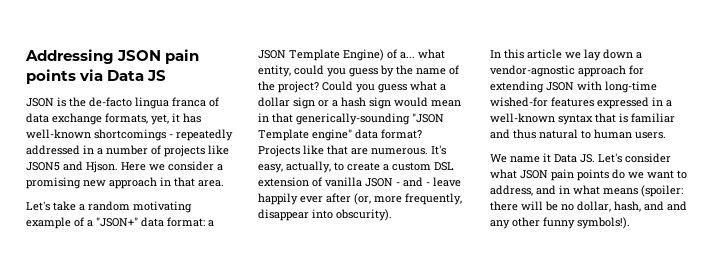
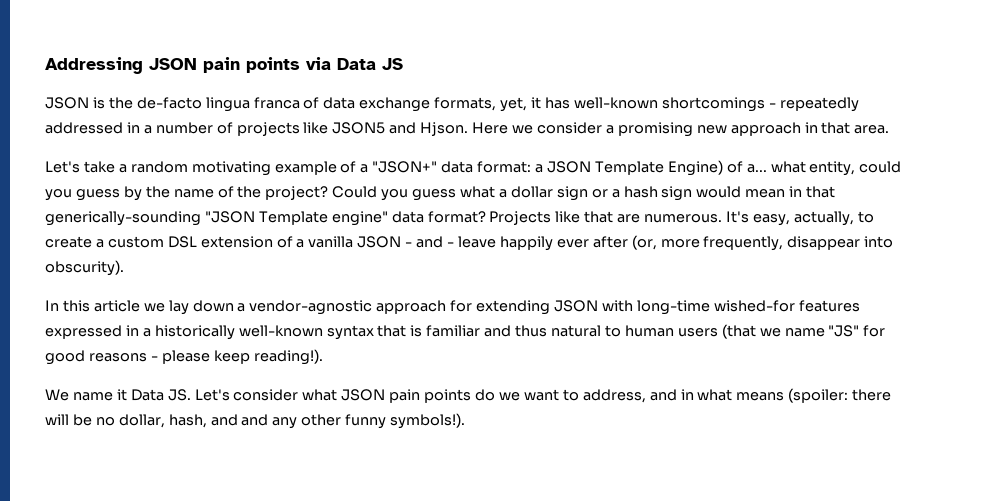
(322, 182) none -> [296,239,305,248] a
(672, 103) none -> [154,325,235,340] historically
[635,132,666,139] users. -> [677,324,886,339] [45,349,323,365] users (that we name "JS" for good reasons - please keep reading!).

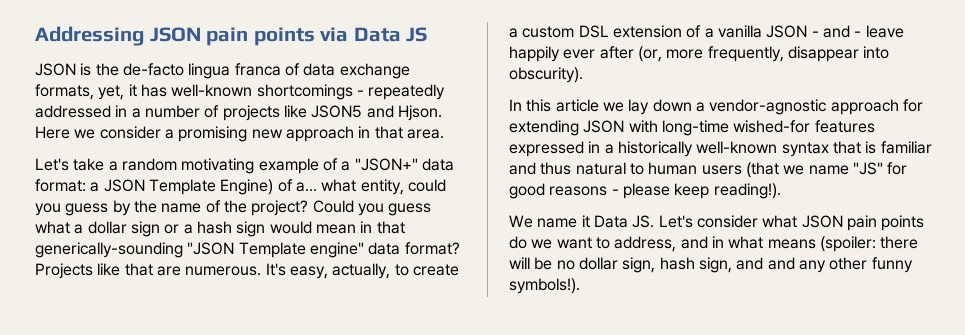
[118,414,207,428] dollar, hash, -> [578,257,732,273] dollar sign, hash sign,

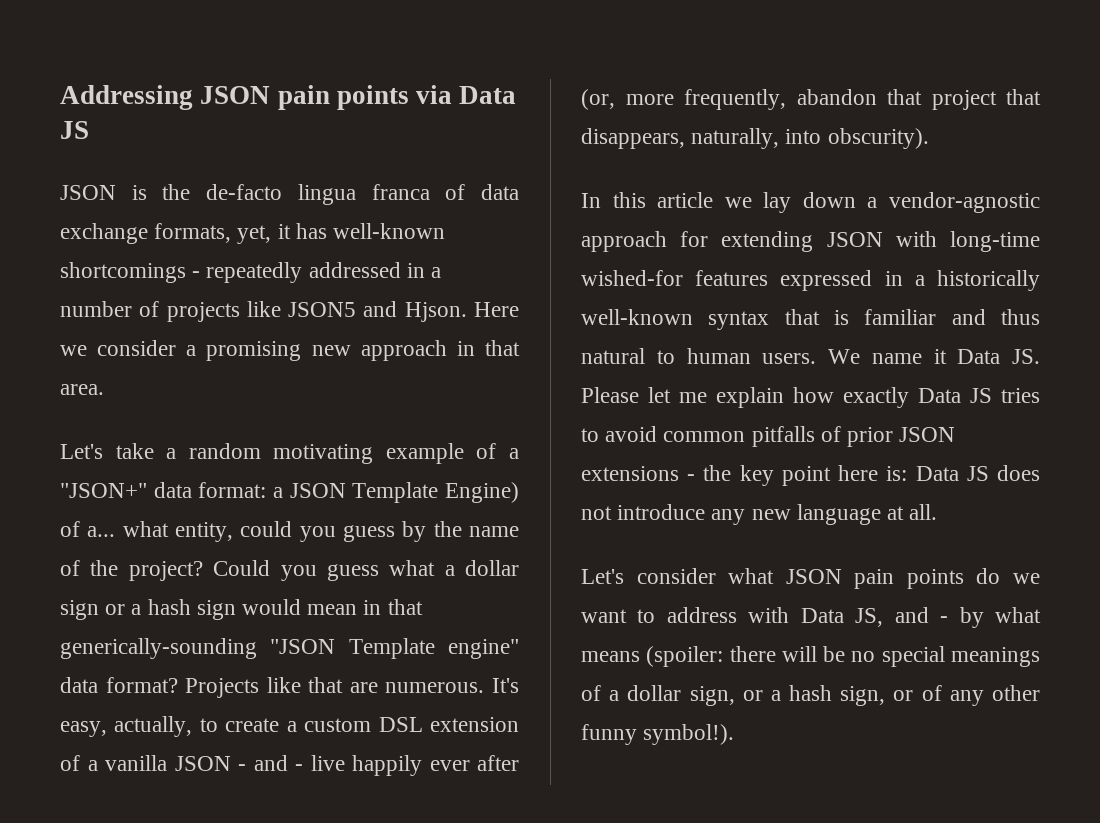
[865,25,904,38] leave -> [310,755,345,771] live
[787,46,859,62] disappear -> [796,89,1041,110] [581,128,780,149] abandon that project that disappears, naturally,
[701,162,908,178] [509,183,781,199] users (that we name "JS" for good reasons - please keep reading!). // -> [762,353,817,364] users.
(655, 221) none -> [581,387,1040,408] [581,426,956,447] [581,465,1040,486] [581,504,938,525] Please let me explain how exactly Data JS tries to avoid common pitfalls of prior JSON extensions - the key point here is: Data JS does not introduce any new language at all. //
[614,236,724,252] address, and in -> [666,607,984,628] address with Data JS, and - by
[578,257,795,273] dollar sign, hash sign, and and -> [881,646,1040,667] [581,685,942,706] special meanings of a dollar sign, or a hash sign, or of
[509,278,580,294] symbols!). -> [643,724,735,745] symbol!).

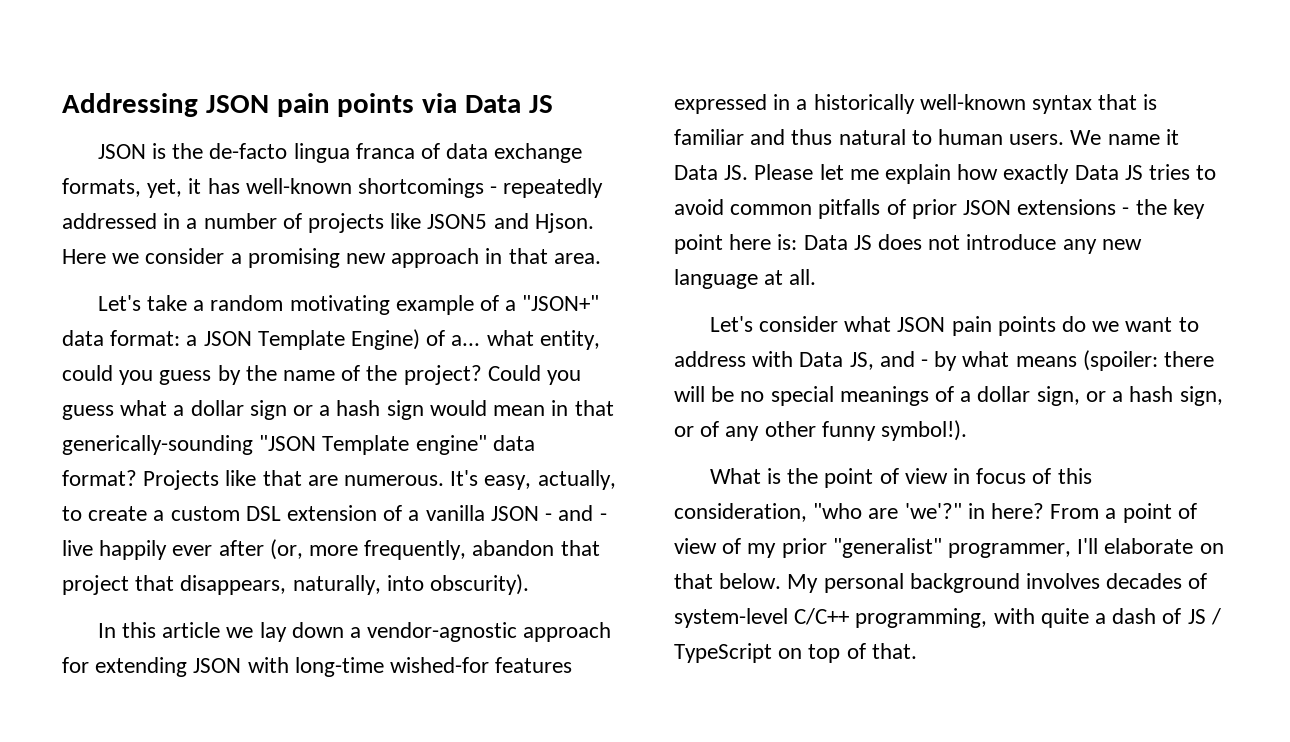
(735, 734) none -> [709,468,1092,488] [674,503,1197,523] [674,538,1224,558] [674,573,1208,593] [674,608,1221,628] [674,643,917,663] // What is the point of view in focus of this consideration, "who are 'we'?" in here? From a point of view of my prior "generalist" programmer, I'll elaborate on that below. My personal background involves decades of system-level C/C++ programming, with quite a dash of JS / TypeScript on top of that.

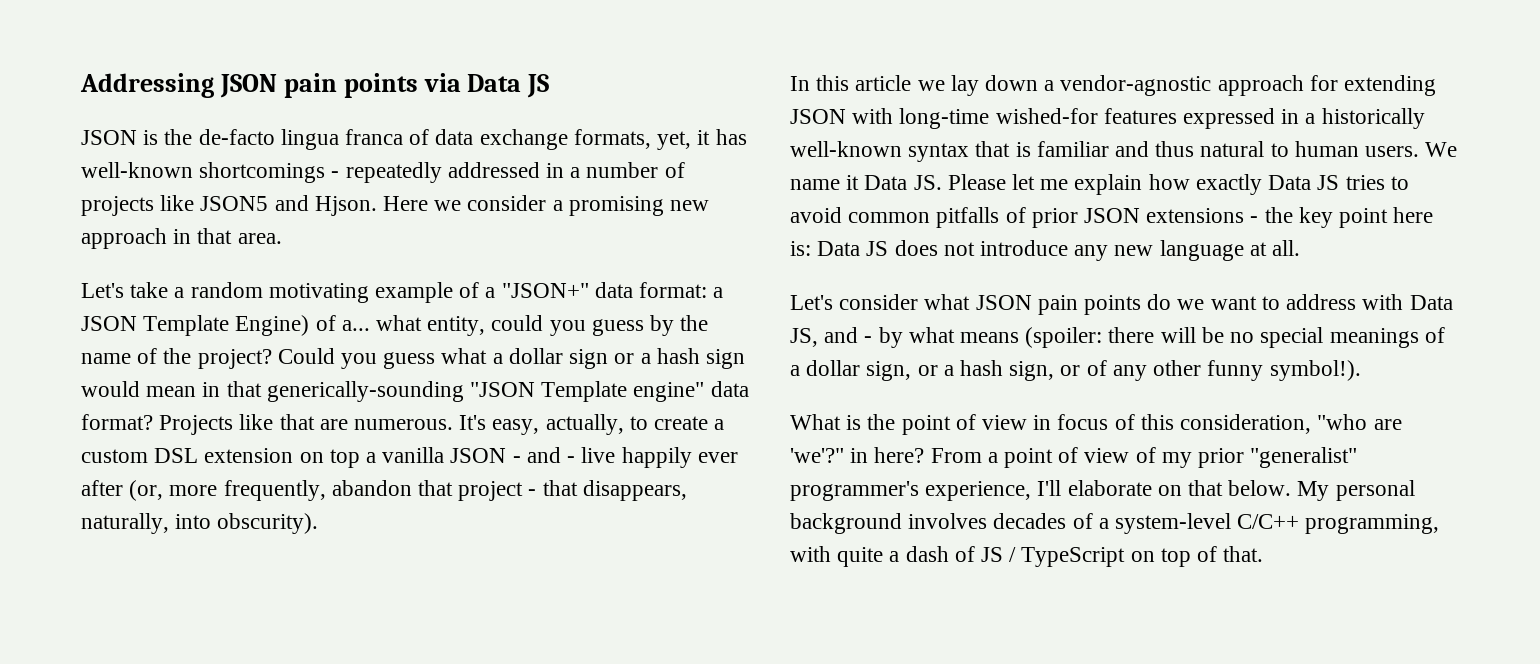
[383,505,403,521] of -> [299,449,360,468] on top
(129, 585) none -> [528,489,537,496] -
[948,543,1072,558] programmer, -> [790,481,1032,501] programmer's experience,
(1208, 581) none -> [1098,518,1109,529] a

